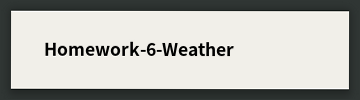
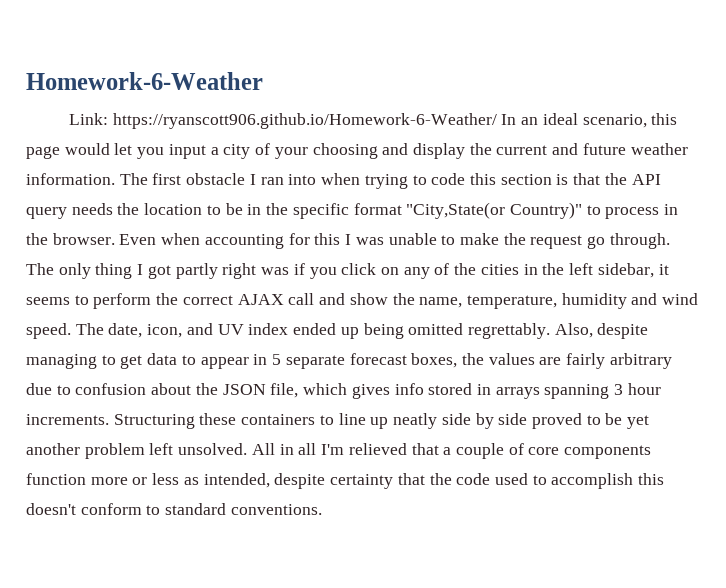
(235, 48) none -> [68,113,678,129] [26,143,688,159] [26,173,661,189] [26,202,679,219] [26,233,670,249] [26,263,669,279] [26,293,699,309] [26,323,649,339] [26,353,672,369] [26,383,661,399] [26,413,650,429] [26,443,652,459] [26,473,665,489] [26,503,322,515] // Link: https://ryanscott906.github.io/Homework-6-Weather/ In an ideal scenario, this page would let you input a city of your choosing and display the current and future weather information. The first obstacle I ran into when trying to code this section is that the API query needs the location to be in the specific format "City,State(or Country)" to process in the browser. Even when accounting for this I was unable to make the request go through. The only thing I got partly right was if you click on any of the cities in the left sidebar, it seems to perform the correct AJAX call and show the name, temperature, humidity and wind speed. The date, icon, and UV index ended up being omitted regrettably. Also, despite managing to get data to appear in 5 separate forecast boxes, the values are fairly arbitrary due to confusion about the JSON file, which gives info stored in arrays spanning 3 hour increments. Structuring these containers to line up neatly side by side proved to be yet another problem left unsolved. All in all I'm relieved that a couple of core components function more or less as intended, despite certainty that the code used to accomplish this doesn't conform to standard conventions.

